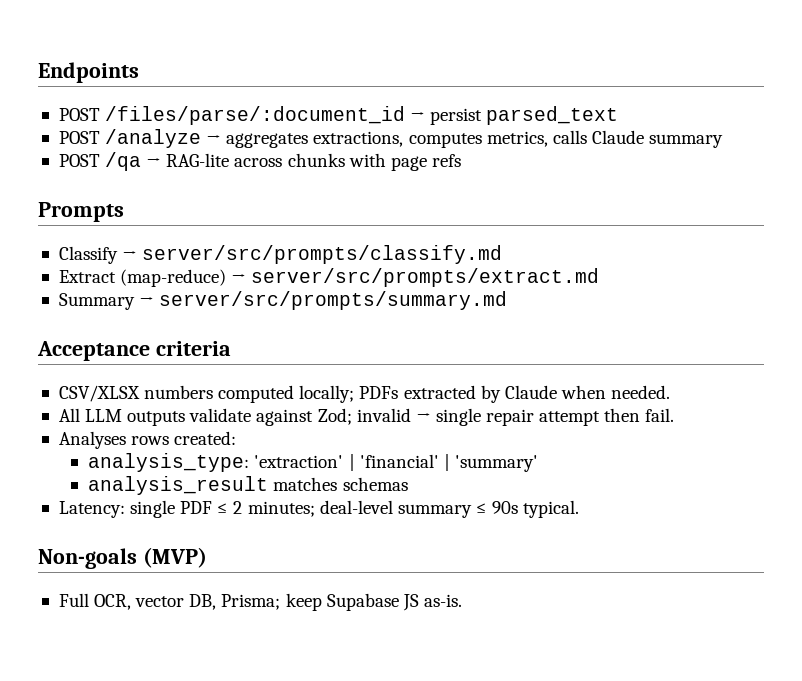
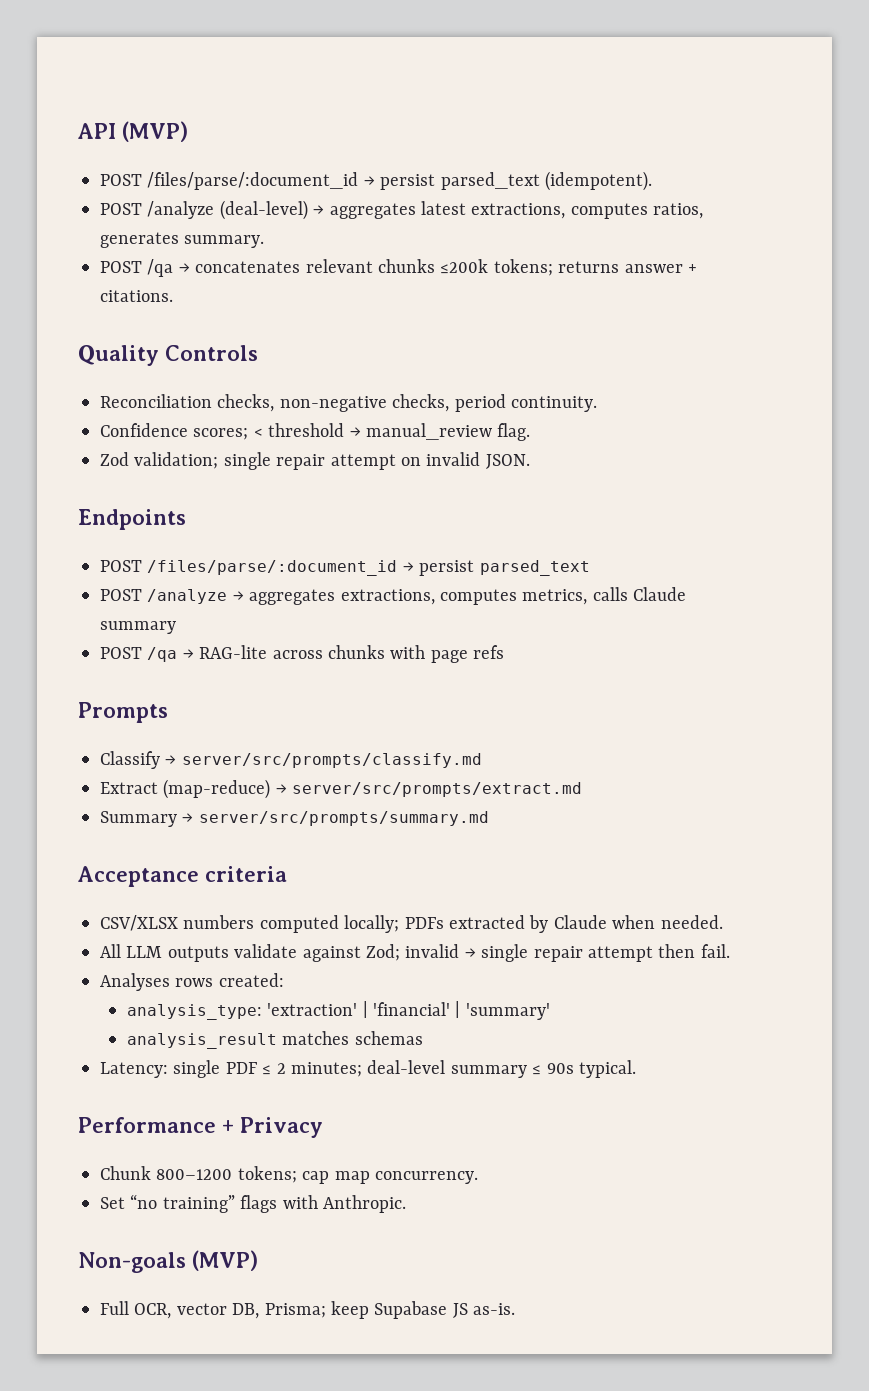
(38, 72) none -> [78,121,188,142] [100,171,652,191] [100,200,704,220] [100,232,265,248] [100,259,697,277] [100,290,173,302] [78,345,258,366] [100,394,597,412] [100,423,531,441] [100,452,530,470] API (MVP) // POST /files/parse/:document_id → persist parsed_text (idempotent). // POST /analyze (deal-level) → aggregates latest extractions, computes ratios, generates summary. // POST /qa → concatenates relevant chunks ≤200k tokens; returns answer + citations. // Quality Controls // Reconciliation checks, non-negative checks, period continuity. // Confidence scores; < threshold → manual_review flag. // Zod validation; single repair attempt on invalid JSON. //
(580, 509) none -> [78,1117,323,1138] [100,1166,478,1184] [100,1194,406,1213] // Performance + Privacy // Chunk 800–1200 tokens; cap map concurrency. // Set “no training” flags with Anthropic.

